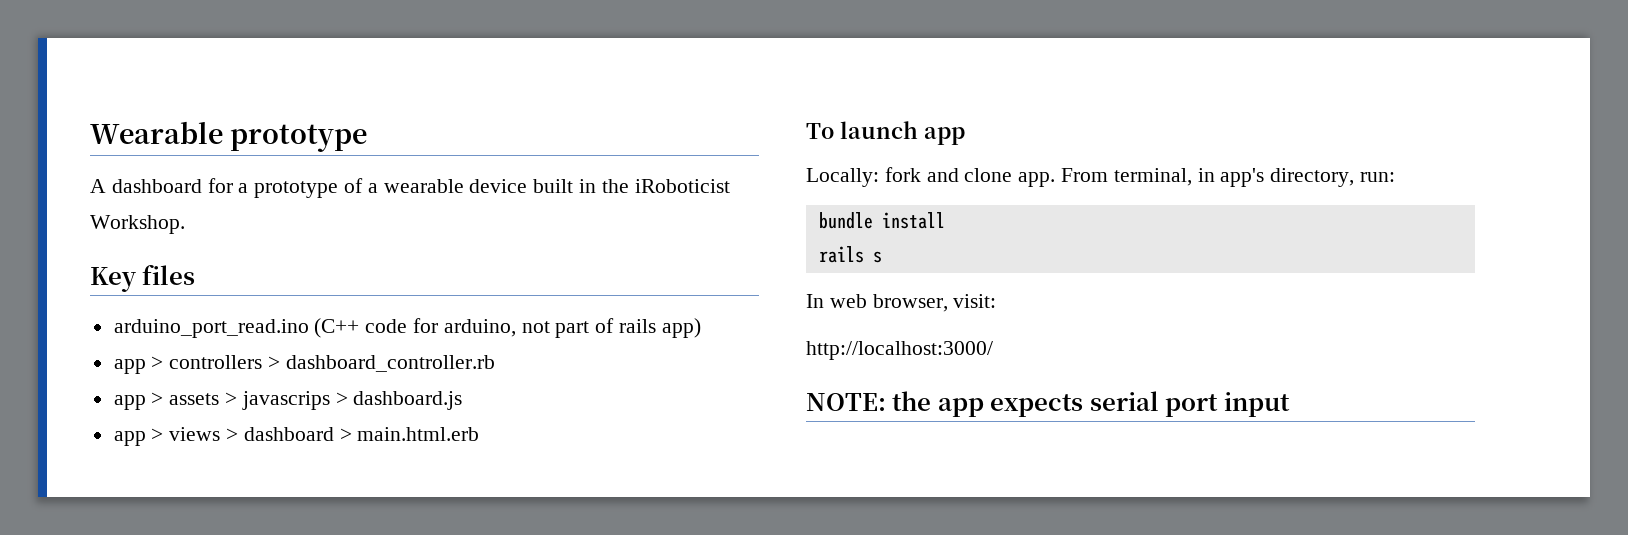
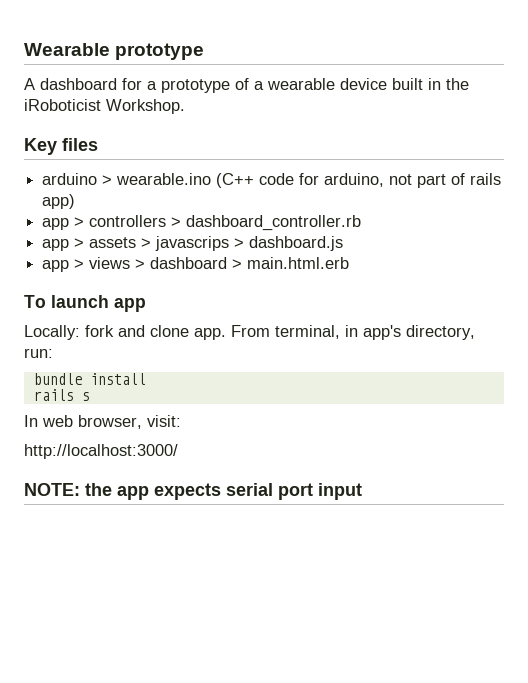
[113,319,309,338] arduino_port_read.ino -> [42,173,212,185] arduino > wearable.ino

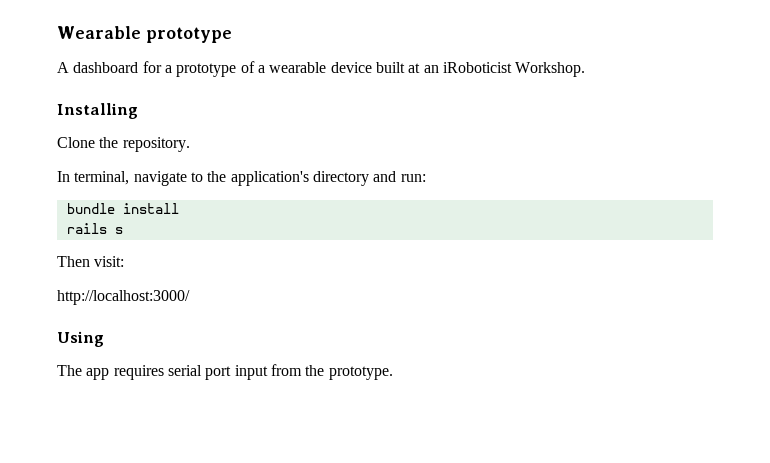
[428,78,469,90] in the -> [408,63,439,73] at an
[24,138,98,155] [42,173,502,188] [42,194,76,209] [42,215,362,231] [42,236,344,251] [42,257,350,272] [24,295,146,312] [24,325,475,340] Key files // arduino > wearable.ino (C++ code for arduino, not part of rails app) // app > controllers > dashboard_controller.rb // app > assets > javascrips > dashboard.js // app > views > dashboard > main.html.erb // To launch app // Locally: fork and clone app. From terminal, in app's directory, -> [57,103,138,119] [57,137,190,152] [57,171,397,186] Installing // Clone the repository. // In terminal, navigate to the application's directory and
[24,415,142,429] In web browser, -> [57,256,90,267] Then
[24,483,362,500] NOTE: the app expects serial port input -> [57,331,104,347] [57,364,393,380] Using // The app requires serial port input from the prototype.

